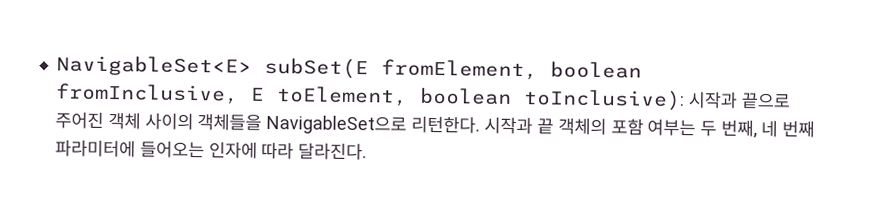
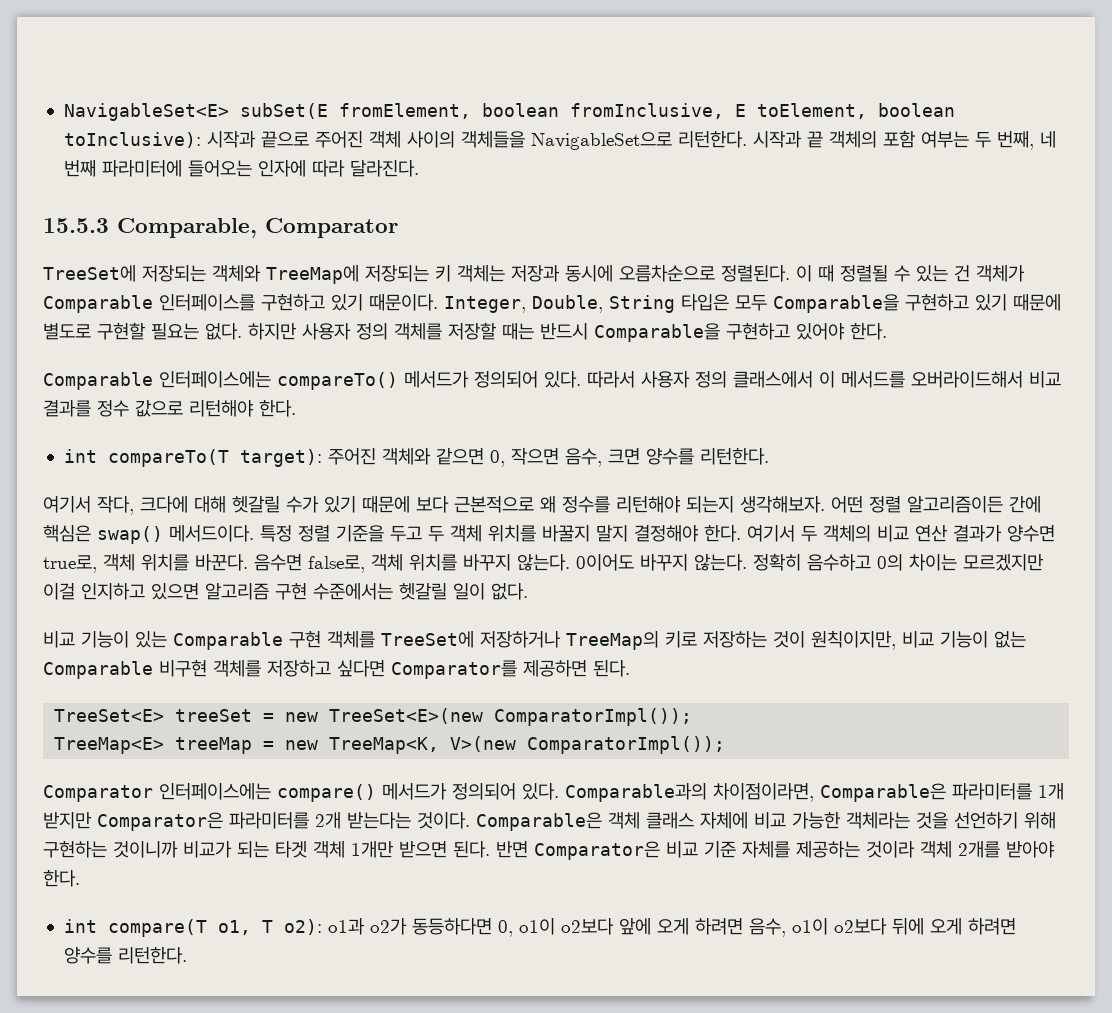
(368, 151) none -> [43,218,398,238] [43,265,1025,284] [43,294,1061,313] [43,322,887,342] [43,371,1061,390] [43,400,296,417] [63,448,769,467] [43,496,1041,515] [43,525,1055,544] [43,553,1044,573] [43,583,528,600] [43,630,1026,650] [43,660,630,679] [54,708,693,726] [54,736,726,754] [43,783,1064,802] [43,812,1056,831] [43,841,1055,860] [43,870,80,887] [63,918,1016,937] [63,947,187,964] // 15.5.3 Comparable, Comparator // TreeSet에 저장되는 객체와 TreeMap에 저장되는 키 객체는 저장과 동시에 오름차순으로 정렬된다. 이 때 정렬될 수 있는 건 객체가 Comparable 인터페이스를 구현하고 있기 때문이다. Integer, Double, String 타입은 모두 Comparable을 구현하고 있기 때문에 별도로 구현할 필요는 없다. 하지만 사용자 정의 객체를 저장할 때는 반드시 Comparable을 구현하고 있어야 한다. // Comparable 인터페이스에는 compareTo() 메서드가 정의되어 있다. 따라서 사용자 정의 클래스에서 이 메서드를 오버라이드해서 비교 결과를 정수 값으로 리턴해야 한다. // int compareTo(T target): 주어진 객체와 같으면 0, 작으면 음수, 크면 양수를 리턴한다. // 여기서 작다, 크다에 대해 헷갈릴 수가 있기 때문에 보다 근본적으로 왜 정수를 리턴해야 되는지 생각해보자. 어떤 정렬 알고리즘이든 간에 핵심은 swap() 메서드이다. 특정 정렬 기준을 두고 두 객체 위치를 바꿀지 말지 결정해야 한다. 여기서 두 객체의 비교 연산 결과가 양수면 true로, 객체 위치를 바꾼다. 음수면 false로, 객체 위치를 바꾸지 않는다. 0이어도 바꾸지 않는다. 정확히 음수하고 0의 차이는 모르겠지만 이걸 인지하고 있으면 알고리즘 구현 수준에서는 헷갈릴 일이 없다. // 비교 기능이 있는 Comparable 구현 객체를 TreeSet에 저장하거나 TreeMap의 키로 저장하는 것이 원칙이지만, 비교 기능이 없는 Comparable 비구현 객체를 저장하고 싶다면 Comparator를 제공하면 된다. // TreeSet<E> treeSet = new TreeSet<E>(new ComparatorImpl()); // TreeMap<E> treeMap = new TreeMap<K, V>(new ComparatorImpl()); // Comparator 인터페이스에는 compare() 메서드가 정의되어 있다. Comparable과의 차이점이라면, Comparable은 파라미터를 1개 받지만 Comparator은 파라미터를 2개 받는다는 것이다. Comparable은 객체 클래스 자체에 비교 가능한 객체라는 것을 선언하기 위해 구현하는 것이니까 비교가 되는 타겟 객체 1개만 받으면 된다. 반면 Comparator은 비교 기준 자체를 제공하는 것이라 객체 2개를 받아야 한다. // int compare(T o1, T o2): o1과 o2가 동등하다면 0, o1이 o2보다 앞에 오게 하려면 음수, o1이 o2보다 뒤에 오게 하려면 양수를 리턴한다.

